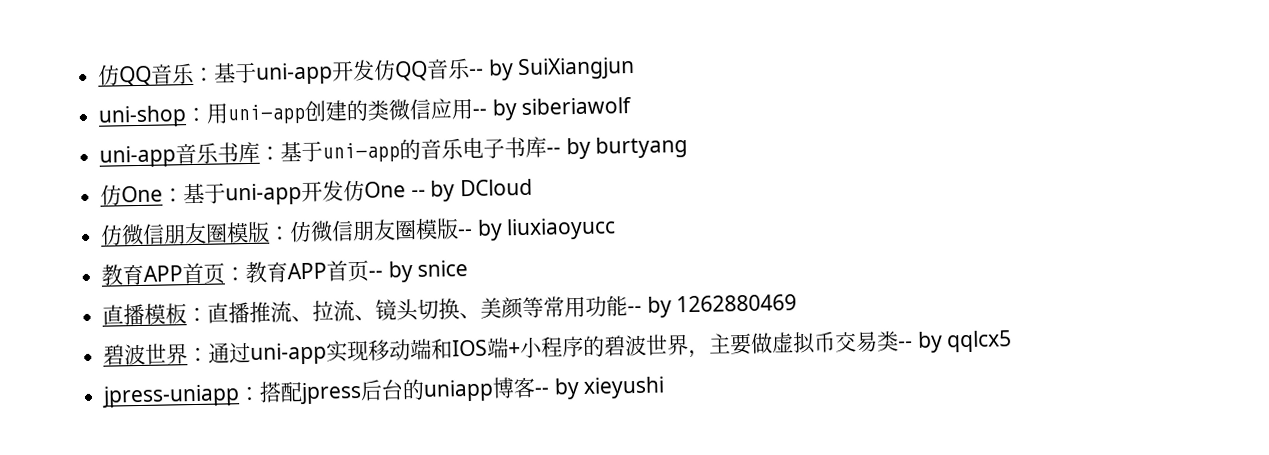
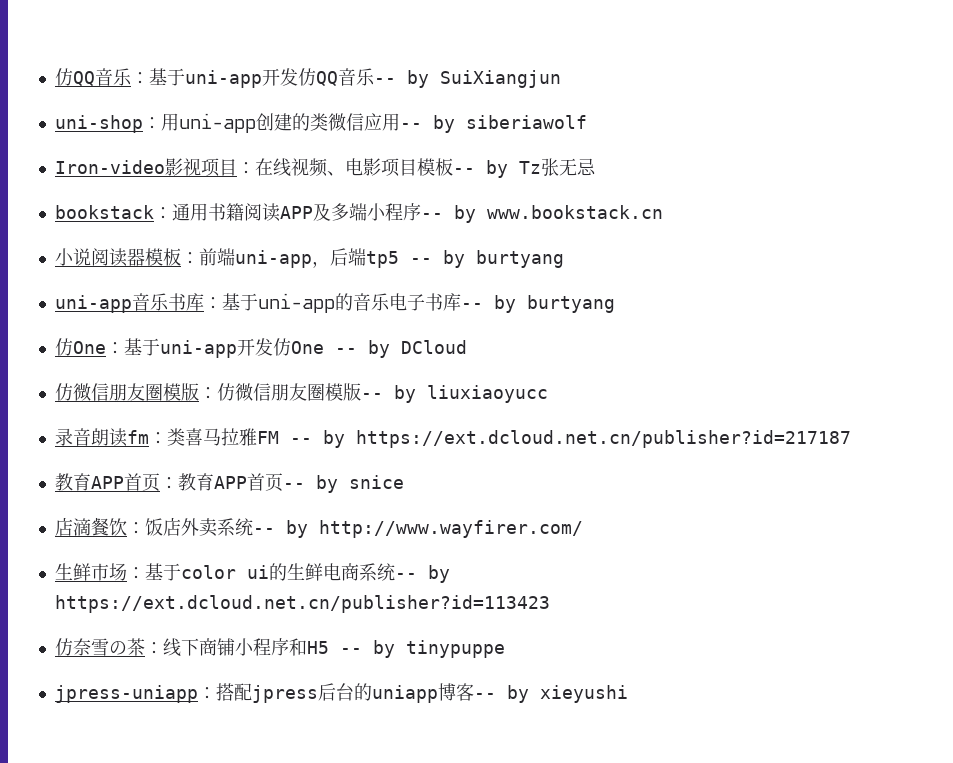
(633, 106) none -> [54,158,596,178] [54,203,663,223] [54,248,564,268] // Iron-video影视项目：在线视频、电影项目模板-- by Tz张无忌 // bookstack：通用书籍阅读APP及多端小程序-- by www.bookstack.cn // 小说阅读器模板：前端uni-app，后端tp5 -- by burtyang
(617, 229) none -> [54,428,851,448] // 录音朗读fm：类喜马拉雅FM -- by https://ext.dcloud.net.cn/publisher?id=217187
[102,294,798,326] [103,330,1013,366] 直播模板：直播推流、拉流、镜头切换、美颜等常用功能-- by 1262880469 // 碧波世界：通过uni-app实现移动端和IOS端+小程序的碧波世界，主要做虚拟币交易类-- by qqlcx5 -> [54,517,583,538] [54,563,450,583] [54,595,550,613] [54,638,505,658] 店滴餐饮：饭店外卖系统-- by http://www.wayfirer.com/ // 生鲜市场：基于color ui的生鲜电商系统-- by https://ext.dcloud.net.cn/publisher?id=113423 // 仿奈雪の茶：线下商铺小程序和H5 -- by tinypuppe

